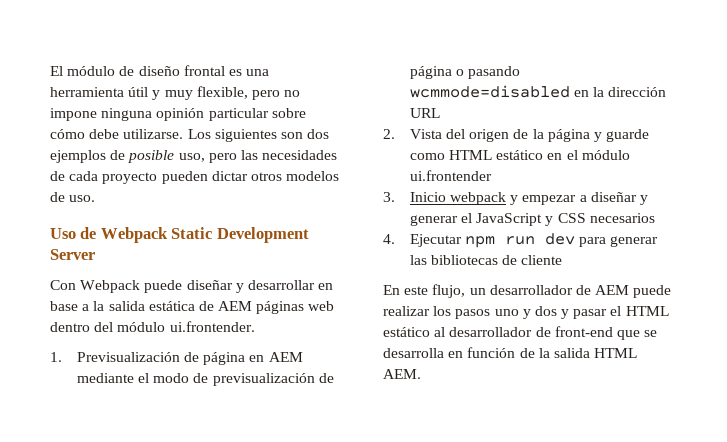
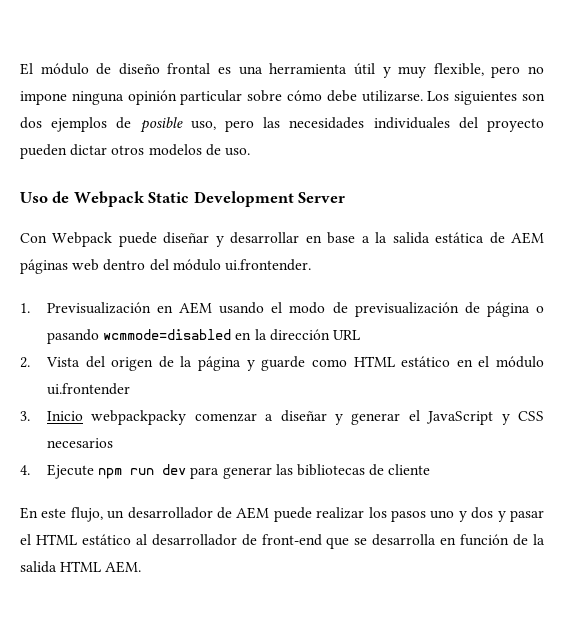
[50,171,99,181] de cada -> [373,117,478,129] individuales del
[184,352,246,365] de página -> (151, 308) none
[76,373,134,383] mediante -> [219,302,265,314] usando
[450,192,577,205] webpack y empezar -> [91,410,257,425] webpackpacky comenzar
[409,234,462,247] Ejecutar -> [46,464,94,479] Ejecute

